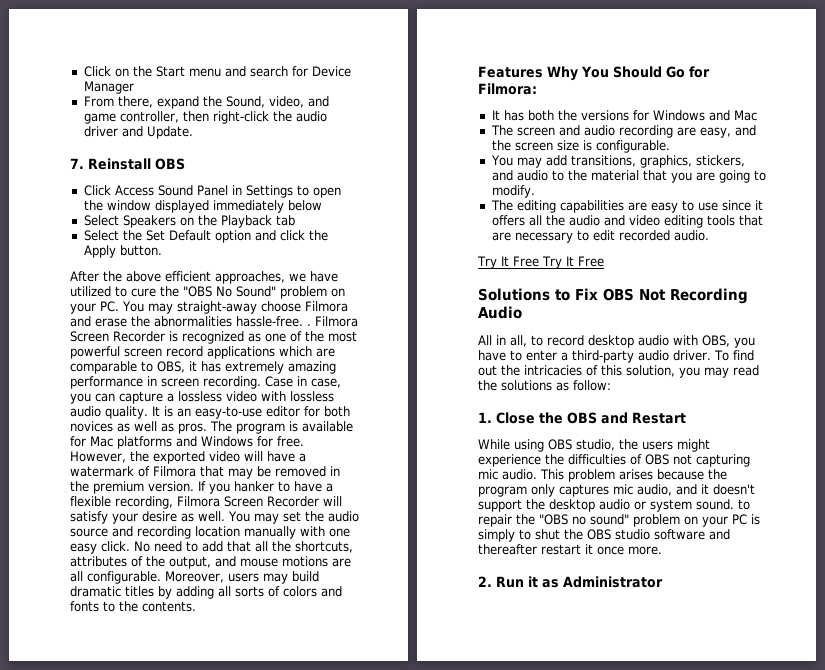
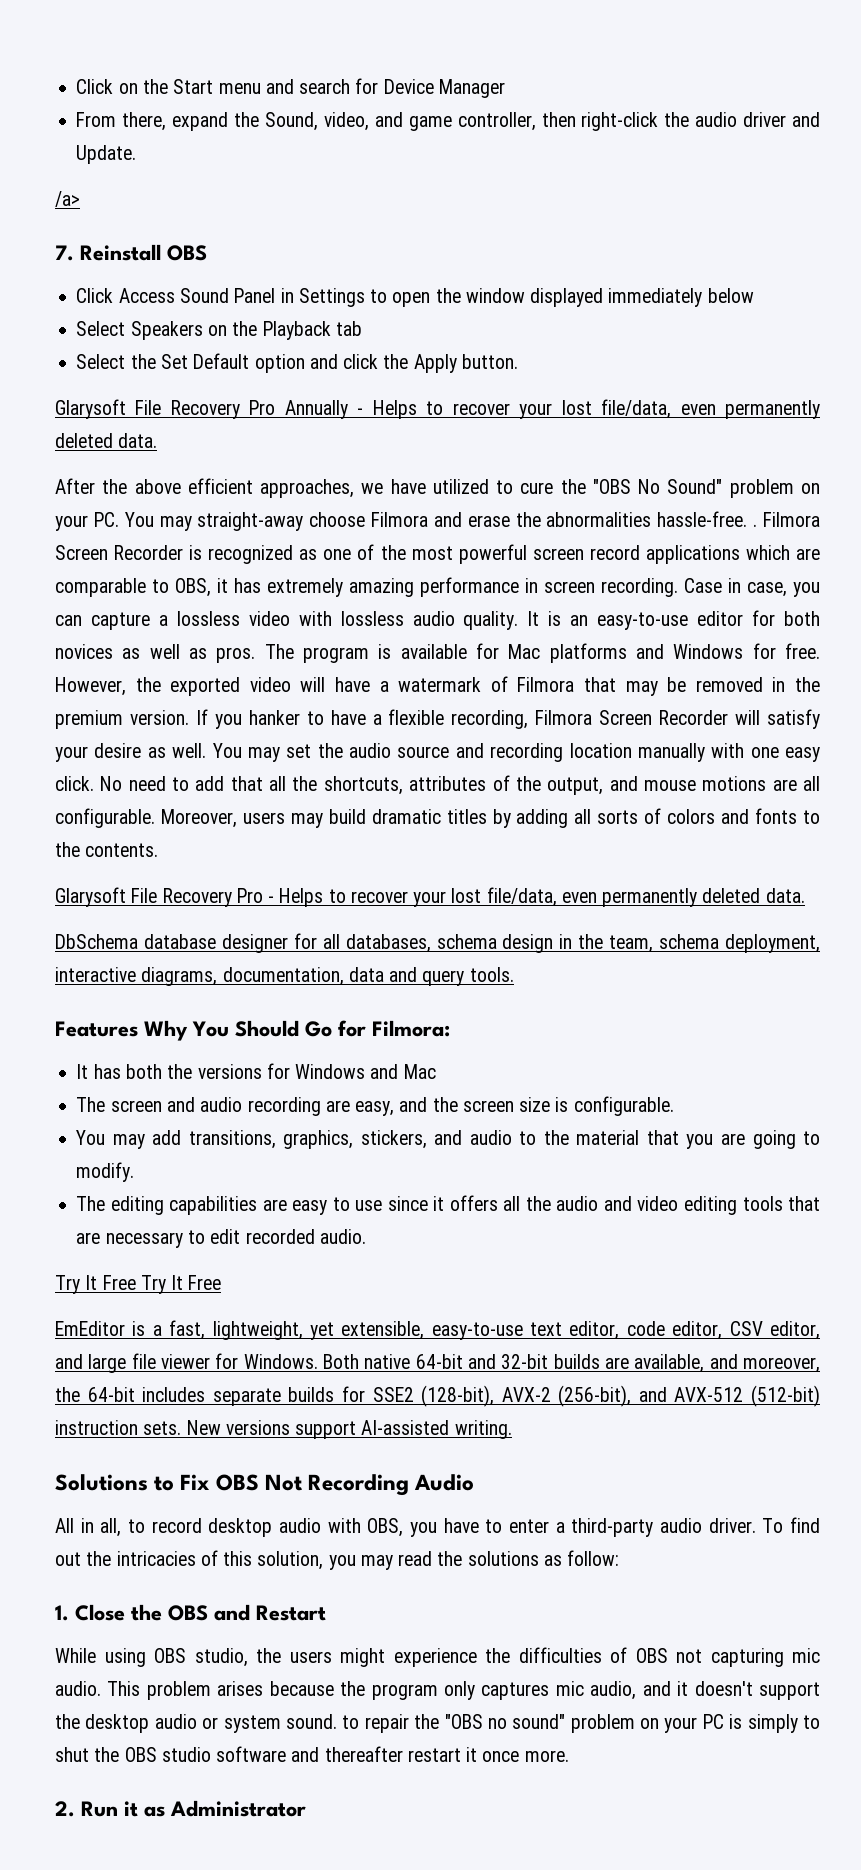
(193, 132) none -> [55,191,80,207] // /a>
(162, 250) none -> [55,399,820,419] [55,433,158,448] // Glarysoft File Recovery Pro Annually - Helps to recover your lost file/data, even permanently deleted data.
(196, 606) none -> [55,887,805,907] [55,933,820,953] [55,967,514,986] // Glarysoft File Recovery Pro - Helps to recover your lost file/data, even permanently deleted data. // DbSchema database designer for all databases, schema design in the team, schema deployment, interactive diagrams, documentation, data and query tools.
(604, 261) none -> [55,1320,820,1340] [55,1353,820,1373] [55,1385,820,1407] [55,1420,512,1439] // EmEditor is a fast, lightweight, yet extensible, easy-to-use text editor, code editor, CSV editor, and large file viewer for Windows. Both native 64-bit and 32-bit builds are available, and moreover, the 64-bit includes separate builds for SSE2 (128-bit), AVX-2 (256-bit), and AVX-512 (512-bit) instruction sets. New versions support AI-assisted writing.

